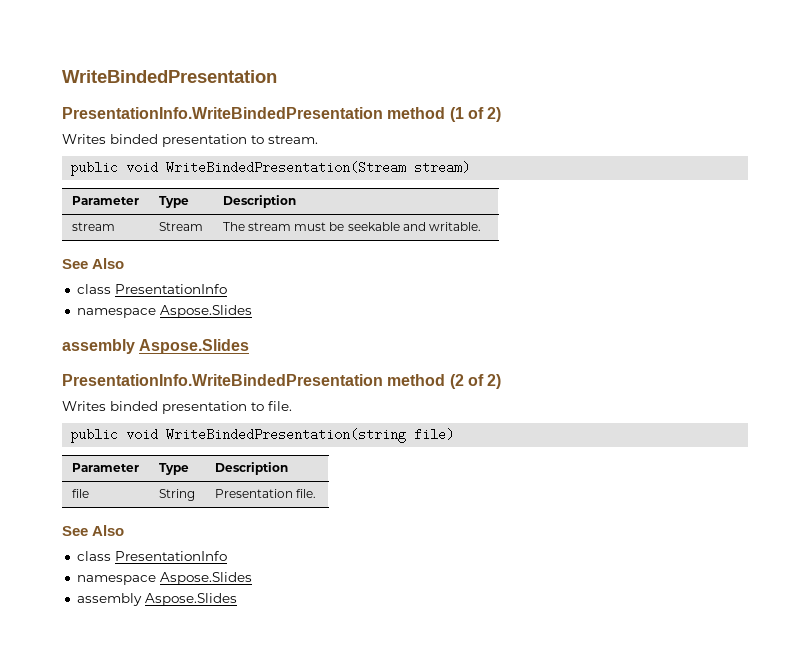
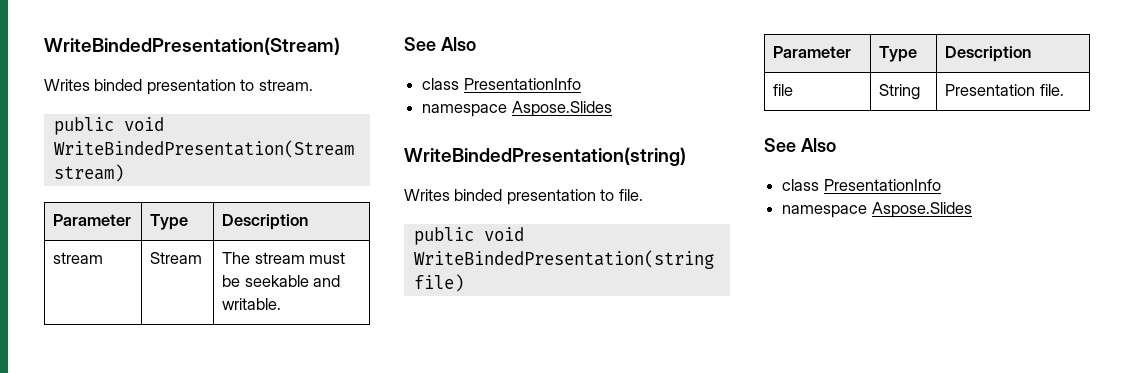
[62,70,277,83] [62,107,502,122] WriteBindedPresentation // PresentationInfo.WriteBindedPresentation method (1 of 2) -> [44,37,340,55] WriteBindedPresentation(Stream)
[62,339,250,354] [62,374,502,389] assembly Aspose.Slides // PresentationInfo.WriteBindedPresentation method (2 of 2) -> [404,147,686,166] WriteBindedPresentation(string)
[76,593,237,606] // assembly Aspose.Slides -> (972, 210) none

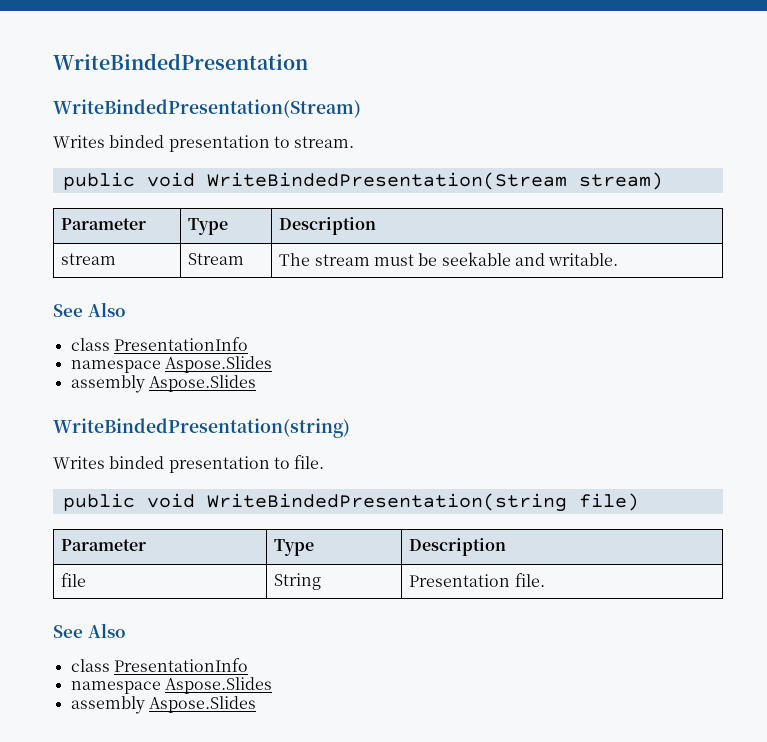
(44, 46) none -> [53,53,308,70] WriteBindedPresentation //
(612, 109) none -> [70,375,256,393] // assembly Aspose.Slides
(972, 210) none -> [70,696,256,714] // assembly Aspose.Slides

